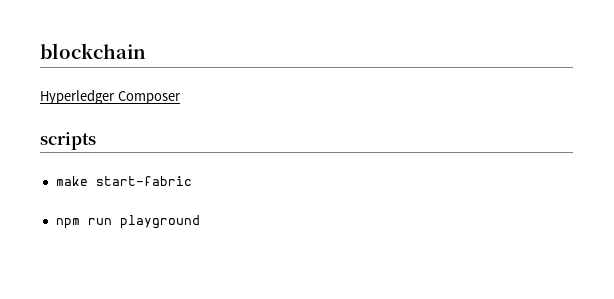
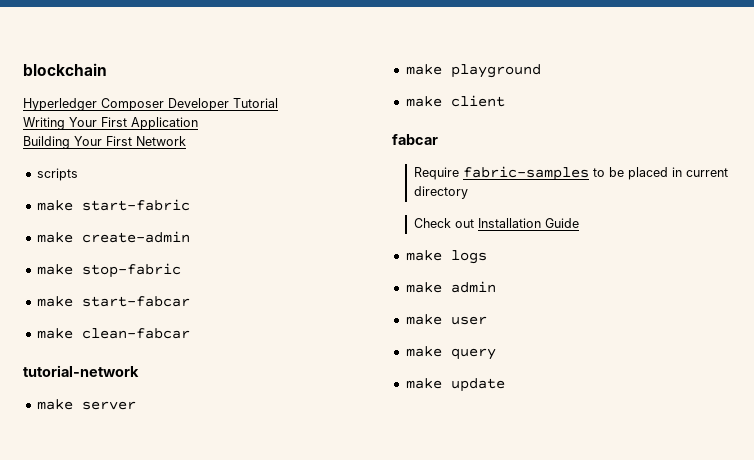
[40,132,96,150] [55,176,192,186] [55,215,200,229] // scripts // make start-fabric // npm run playground -> [168,98,278,111] [23,117,198,130] [23,136,186,149] [36,168,78,181] [36,199,190,211] [36,231,190,243] [36,263,181,278] [36,296,190,307] [36,328,190,339] [23,365,139,377] [36,399,136,410] [405,64,541,78] [405,95,505,107] [392,134,438,145] [413,166,728,181] [413,186,468,199] [413,218,579,228] [405,250,487,264] [405,281,496,293] [405,314,487,325] [405,346,496,360] [405,378,505,392] Developer Tutorial // Writing Your First Application // Building Your First Network // scripts // make start-fabric // make create-admin // make stop-fabric // make start-fabcar // make clean-fabcar // tutorial-network // make server // make playground // make client // fabcar // Require fabric-samples to be placed in current directory // Check out Installation Guide // make logs // make admin // make user // make query // make update

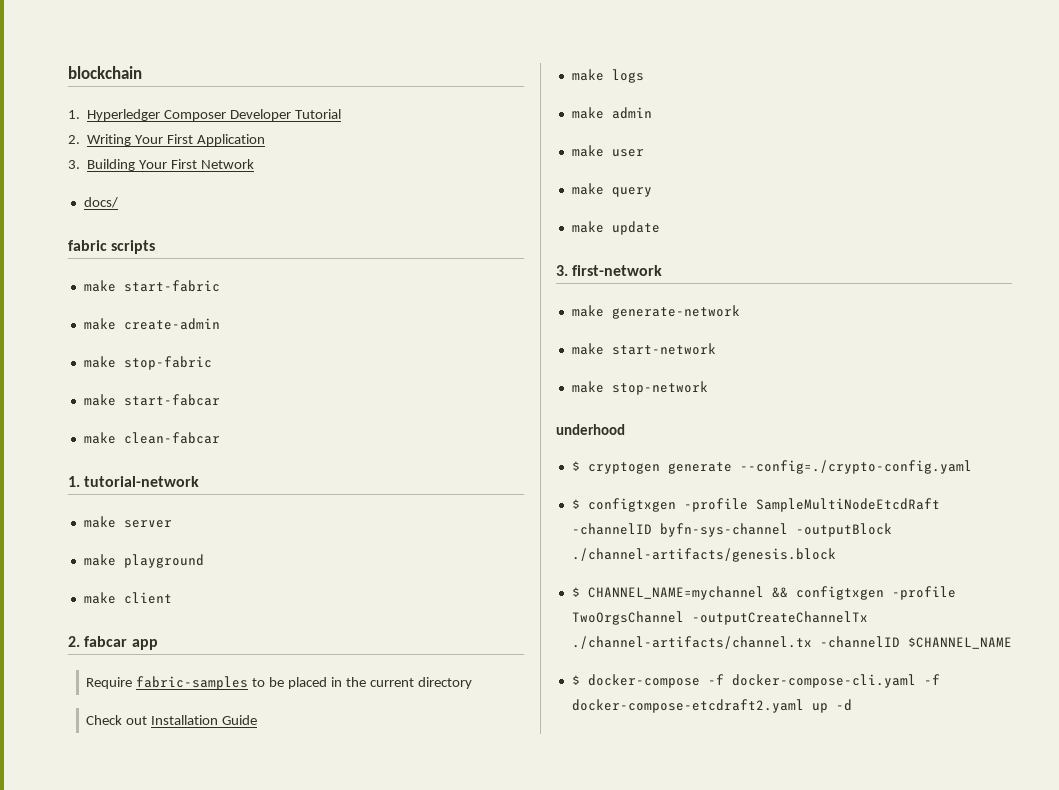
(107, 69) none -> [68,110,80,119] 1.
(278, 103) none -> [68,135,80,144] 2.
(198, 123) none -> [68,160,80,169] 3.
(186, 141) none -> [83,197,118,208] [68,240,107,251] docs/ // fabric
(190, 333) none -> [68,476,80,487] 1.
(505, 101) none -> [68,636,80,647] 2.
(438, 139) none -> [131,639,158,650] app
(682, 172) none -> [345,677,366,687] the
(505, 385) none -> [556,265,663,276] [571,305,740,319] [571,343,716,355] [571,381,708,395] [556,424,625,435] [571,460,972,474] [571,498,940,512] [571,523,892,537] [571,548,836,562] [571,586,956,600] [571,611,868,625] [571,636,1012,649] [571,674,940,688] [571,699,852,713] // 3. first-network // make generate-network // make start-network // make stop-network // underhood // $ cryptogen generate --config=./crypto-config.yaml // $ configtxgen -profile SampleMultiNodeEtcdRaft -channelID byfn-sys-channel -outputBlock ./channel-artifacts/genesis.block // $ CHANNEL_NAME=mychannel && configtxgen -profile TwoOrgsChannel -outputCreateChannelTx ./channel-artifacts/channel.tx -channelID $CHANNEL_NAME // $ docker-compose -f docker-compose-cli.yaml -f docker-compose-etcdraft2.yaml up -d

